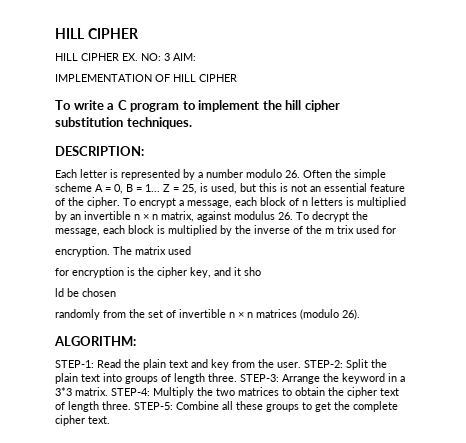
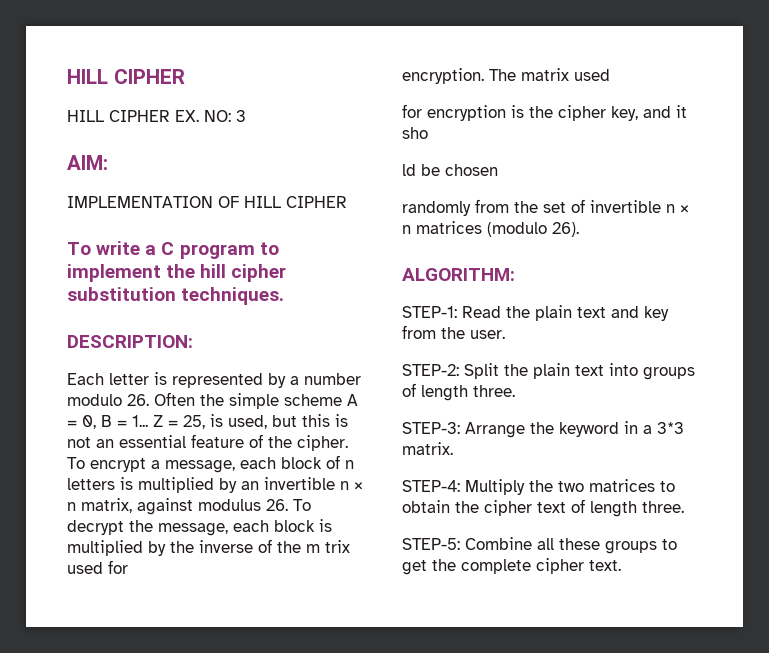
(170, 57) none -> (246, 116) //
(301, 365) none -> (505, 334) //
(237, 377) none -> (515, 391) //
(108, 391) none -> (453, 448) //
(131, 405) none -> (684, 507) //

